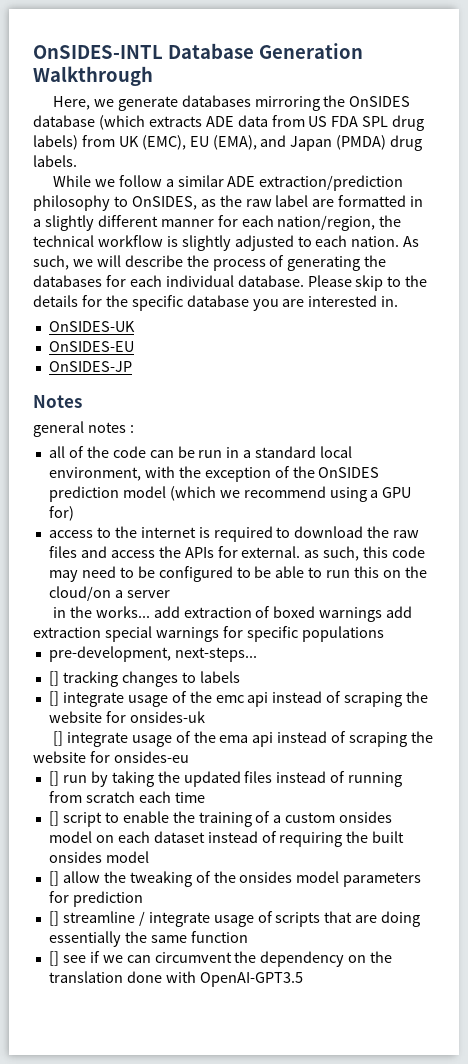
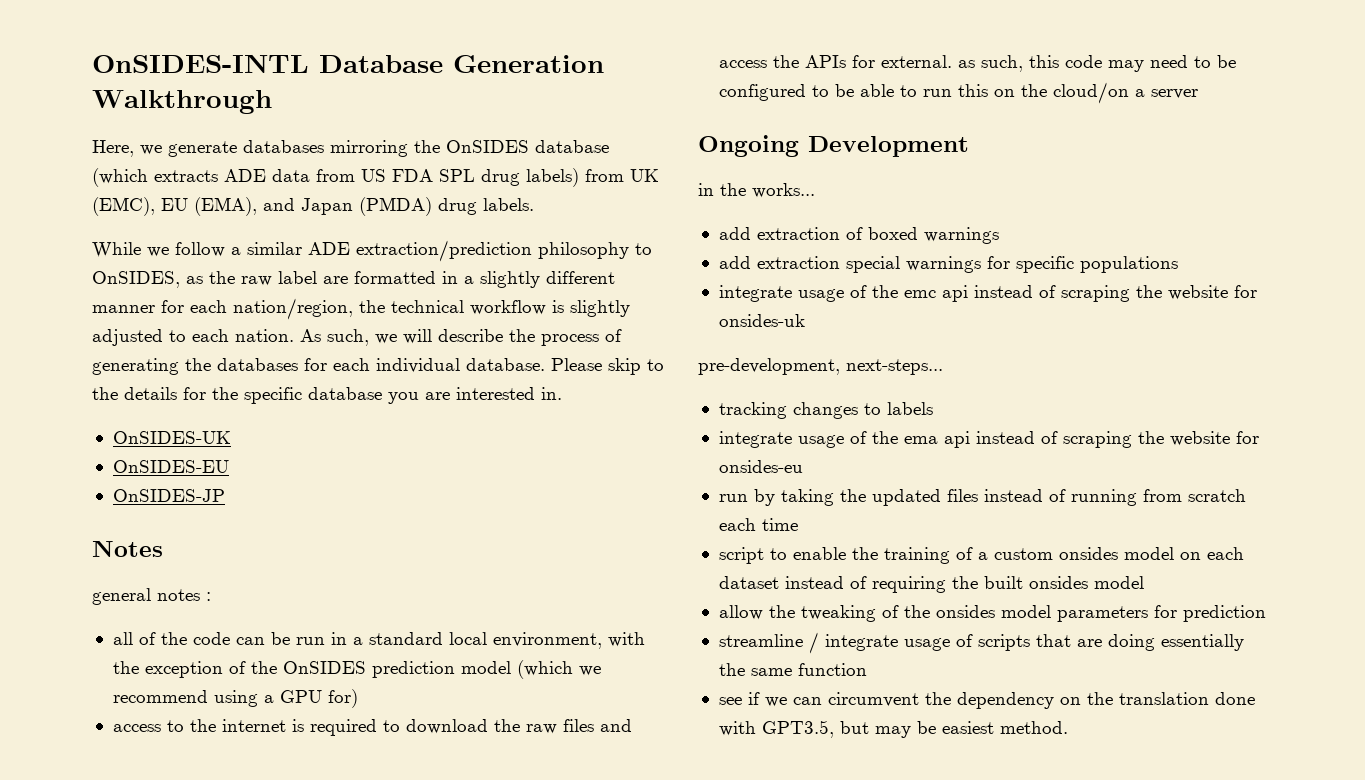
(170, 594) none -> [698,135,969,157] // Ongoing Development
(150, 612) none -> (815, 190) //
(383, 614) none -> (999, 235) //
[48,646,257,662] [48,671,240,687] [48,691,59,706] pre-development, next-steps... // [] tracking changes to labels // [] -> (1178, 264) none
[52,731,63,746] [] -> [698,358,943,375] [718,402,933,419] pre-development, next-steps... // tracking changes to labels //
[48,771,59,786] [] -> (803, 466) none
[48,811,59,826] [] -> (798, 524) none
[48,871,59,886] [] -> (1144, 582) none
[48,911,59,926] [] -> (1266, 613) none
[48,951,59,966] [] -> (867, 669) none
[199,972,303,987] OpenAI-GPT3.5 -> [761,720,1068,738] GPT3.5, but may be easiest method.

